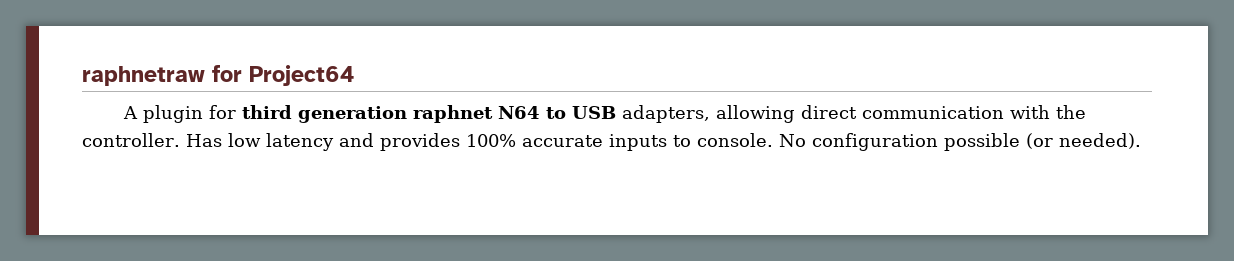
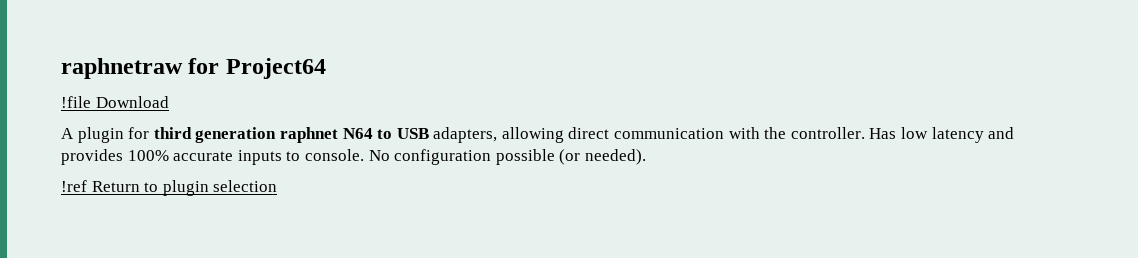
(354, 75) none -> [61,96,169,108] // !file Download
(1141, 141) none -> [61,180,278,196] // !ref Return to plugin selection

